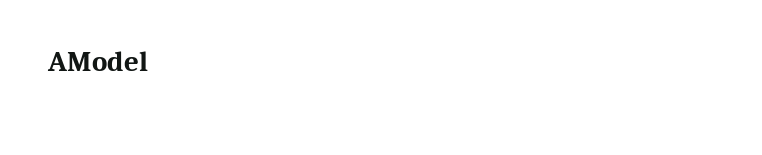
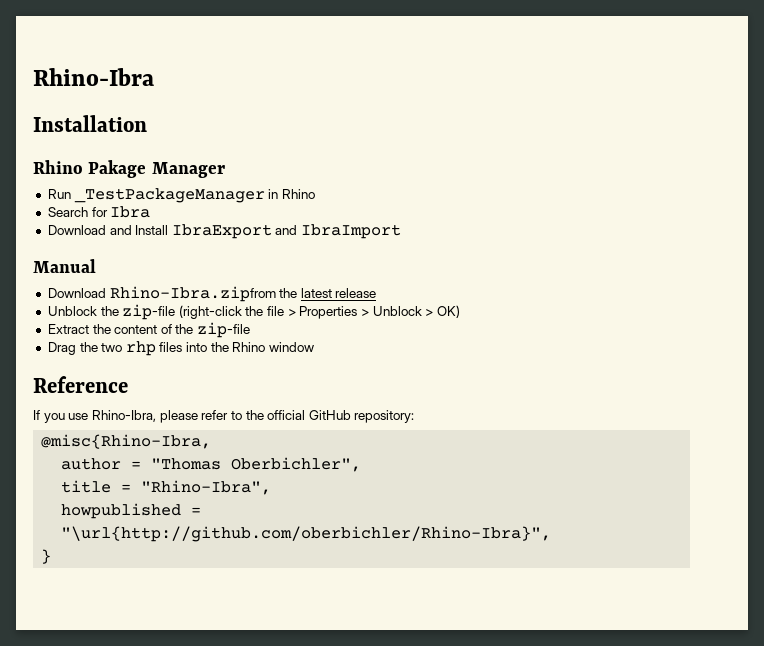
[47,51,148,71] AModel -> [33,68,154,86] [33,115,147,132] [33,160,225,178] [47,188,315,203] [47,206,151,218] [47,224,402,239] [33,259,96,273] [47,286,377,302] [47,304,460,320] [47,322,251,338] [47,341,315,356] [33,376,128,393] [33,410,415,423] [41,434,212,449] [61,457,362,472] [61,480,272,495] [61,503,202,519] [61,526,552,542] [41,549,52,564] Rhino-Ibra // Installation // Rhino Pakage Manager // Run _TestPackageManager in Rhino // Search for Ibra // Download and Install IbraExport and IbraImport // Manual // Download Rhino-Ibra.zipfrom the latest release // Unblock the zip-file (right-click the file > Properties > Unblock > OK) // Extract the content of the zip-file // Drag the two rhp files into the Rhino window // Reference // If you use Rhino-Ibra, please refer to the official GitHub repository: // @misc{Rhino-Ibra, // author = "Thomas Oberbichler", // title = "Rhino-Ibra", // howpublished = "\url{http://github.com/oberbichler/Rhino-Ibra}", // }

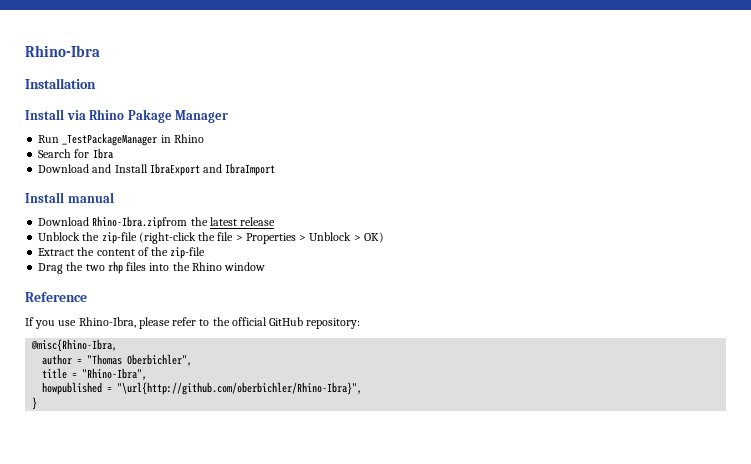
(147, 123) none -> [25,109,86,120] Install via
[33,259,96,273] Manual -> [25,192,114,203] Install manual

